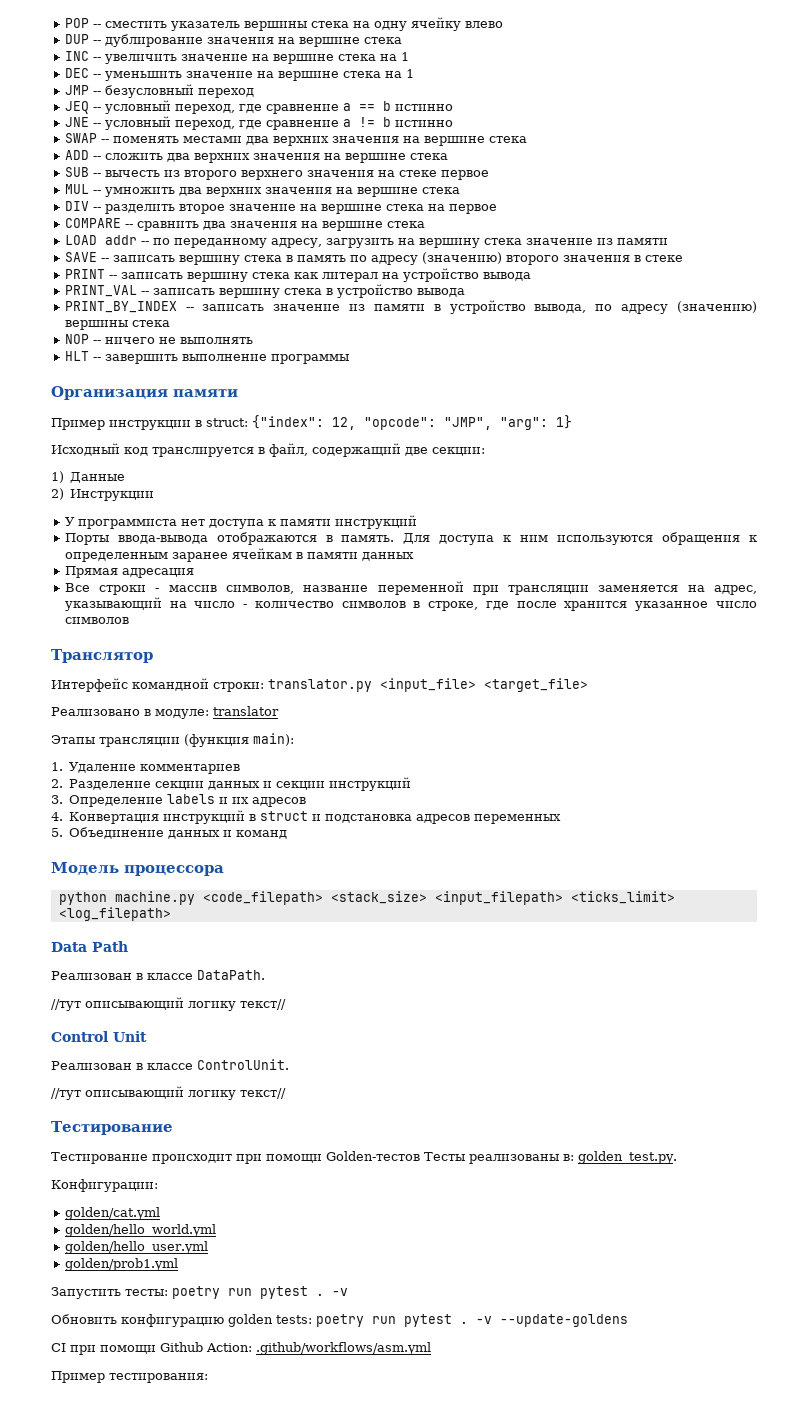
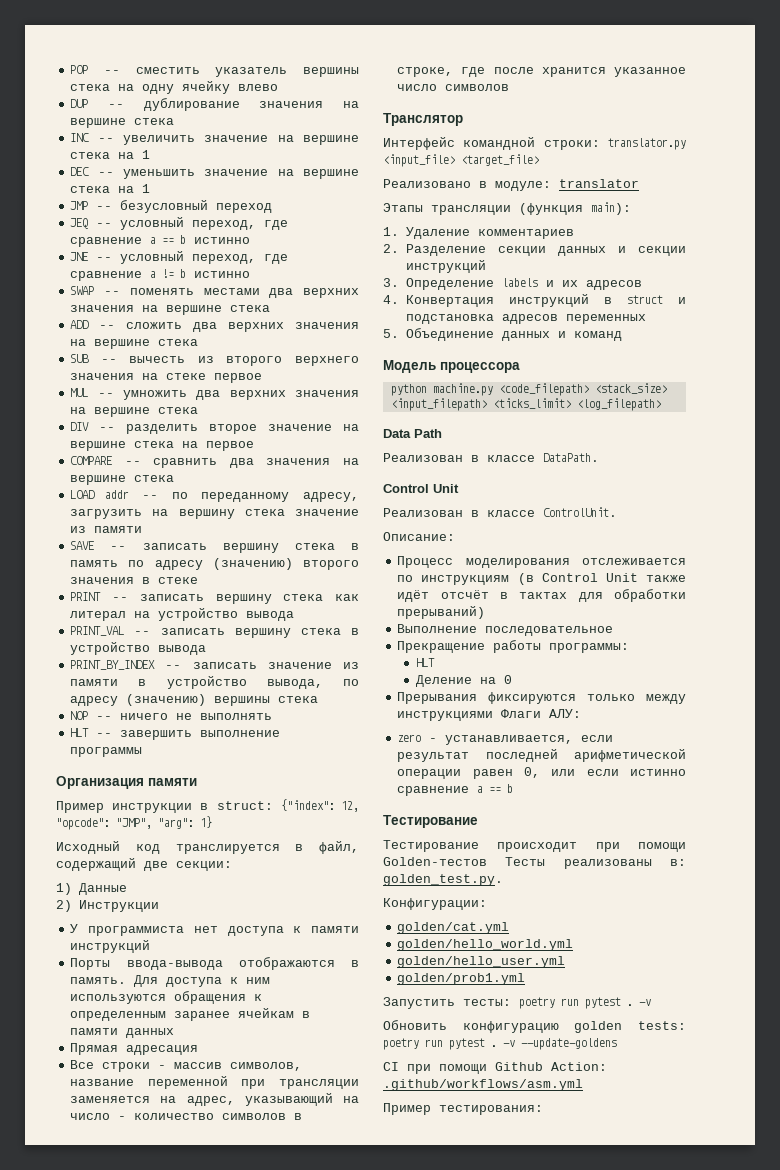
[51,997,286,1011] // //тут описывающий логику текст// -> (599, 457) none
[51,1086,286,1100] //тут описывающий логику текст// -> [383,532,455,541] [397,556,686,568] [397,573,686,585] [397,589,686,602] [397,606,486,619] [397,624,614,636] [397,640,630,653] [416,658,436,667] [416,675,513,687] [397,692,686,704] [397,709,582,721] [397,734,614,745] [397,749,686,762] [397,767,686,779] [397,784,514,796] Описание: // Процесс моделирования отслеживается по инструкциям (в Control Unit также идёт отсчёт в тактах для обработки прерываний) // Выполнение последовательное // Прекращение работы программы: // HLT // Деление на 0 // Прерывания фиксируются только между инструкциями Флаги АЛУ: // zero - устанавливается, если результат последней арифметической операции равен 0, или если истинно сравнение a == b

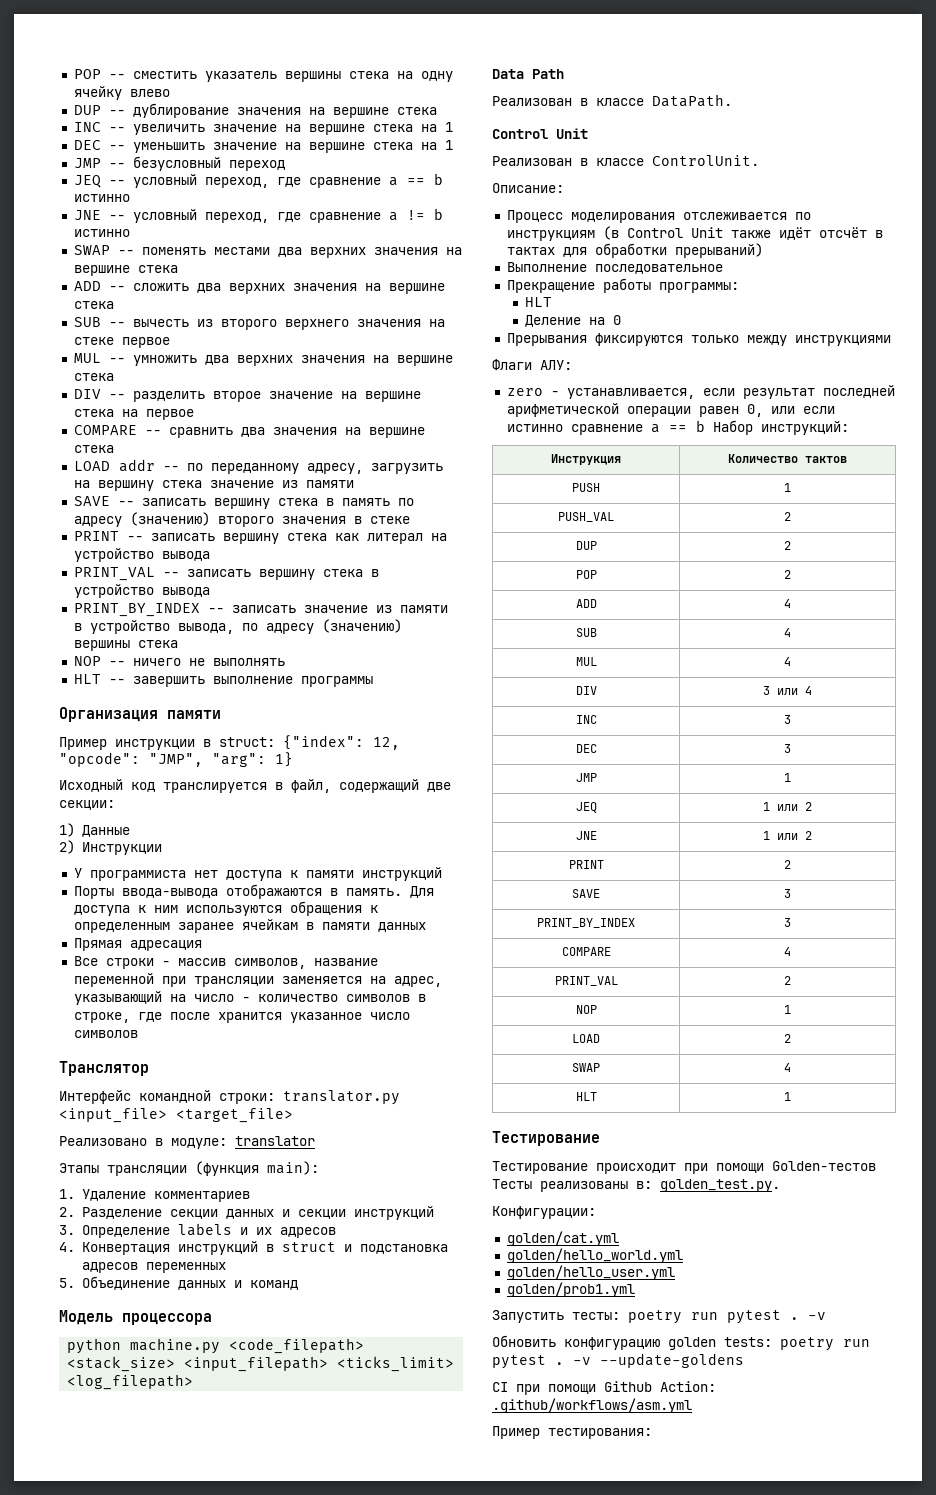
(494, 716) none -> (891, 340) //
(514, 788) none -> [712,420,849,435] [551,454,621,465] [728,454,847,463] [572,483,600,492] [784,483,791,492] [558,512,614,522] [784,512,791,521] [575,541,597,550] [784,541,791,550] [575,570,597,579] [784,570,791,579] [575,599,597,608] [784,599,791,608] [575,628,597,637] [784,628,791,637] [575,657,597,666] [784,657,791,666] [575,686,597,695] [763,686,812,695] [575,715,597,724] [784,715,791,724] [575,744,597,753] [784,744,791,753] [575,773,597,782] [784,773,791,782] [575,802,597,813] [763,802,812,811] [575,831,597,840] [763,831,812,840] [568,860,604,869] [784,860,791,869] [572,889,600,898] [784,889,791,898] [537,918,635,928] [784,918,791,927] [561,947,611,956] [784,947,791,956] [554,976,618,986] [784,976,791,985] [575,1005,597,1014] [784,1005,791,1014] [572,1034,600,1043] [784,1034,791,1043] [572,1063,600,1072] [784,1063,791,1072] [575,1092,597,1101] [784,1092,791,1101] Набор инструкций: // Инструкция | Количество тактов // PUSH | 1 // PUSH_VAL | 2 // DUP | 2 // POP | 2 // ADD | 4 // SUB | 4 // MUL | 4 // DIV | 3 или 4 // INC | 3 // DEC | 3 // JMP | 1 // JEQ | 1 или 2 // JNE | 1 или 2 // PRINT | 2 // SAVE | 3 // PRINT_BY_INDEX | 3 // COMPARE | 4 // PRINT_VAL | 2 // NOP | 1 // LOAD | 2 // SWAP | 4 // HLT | 1

